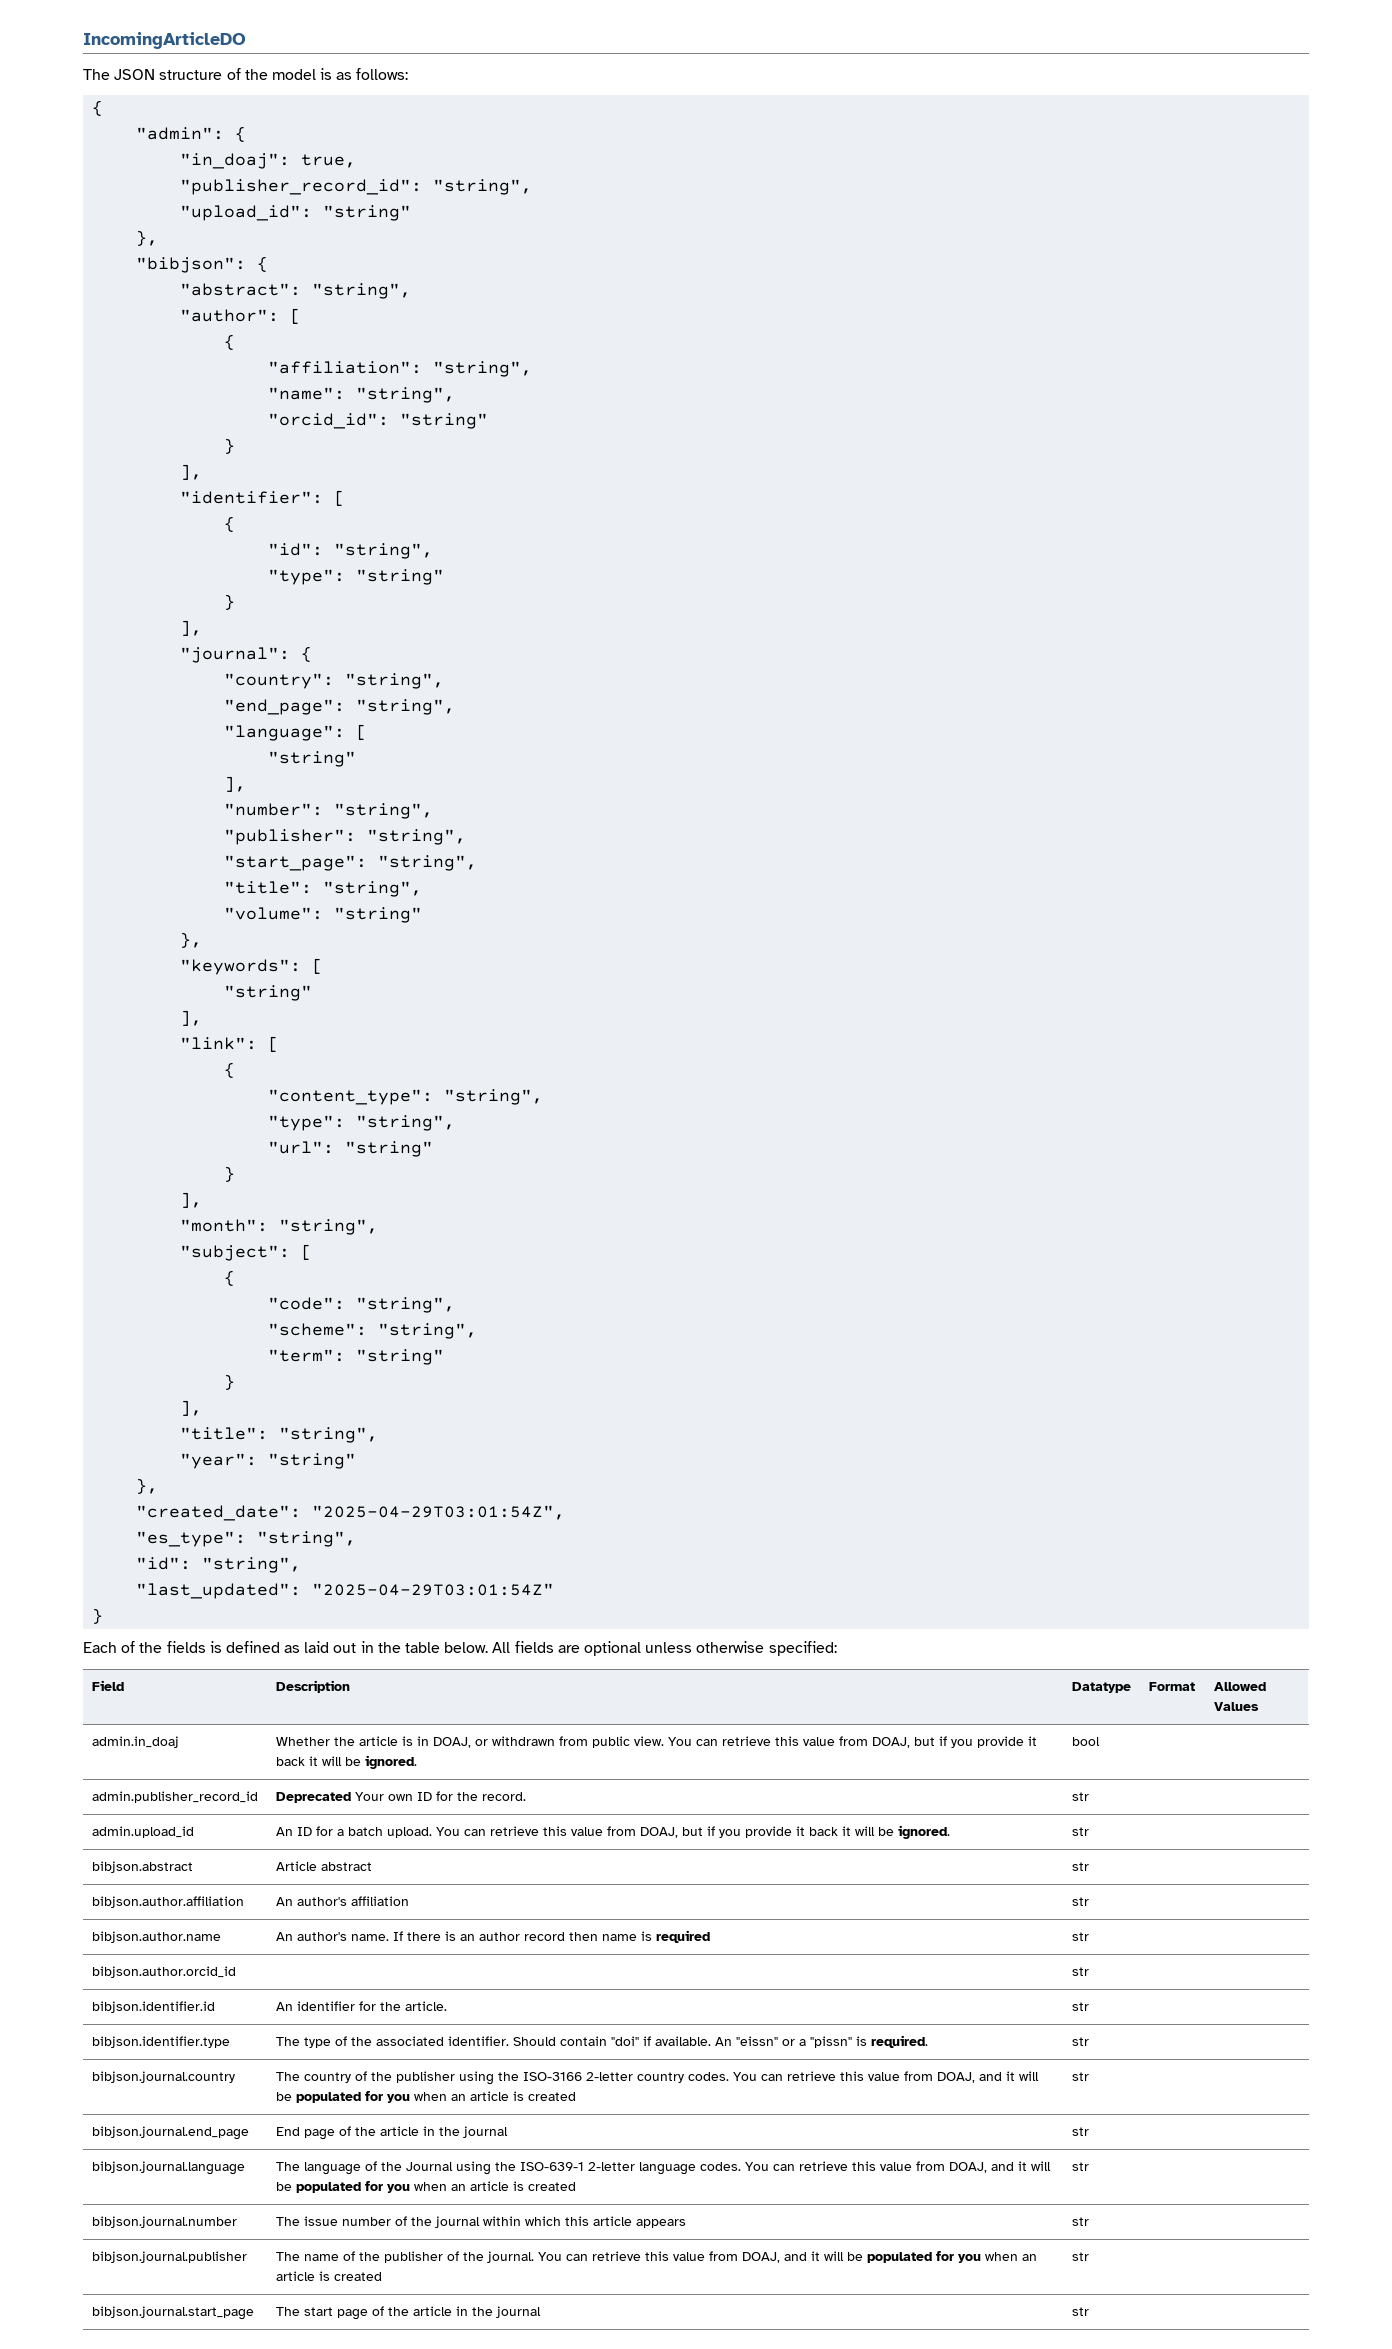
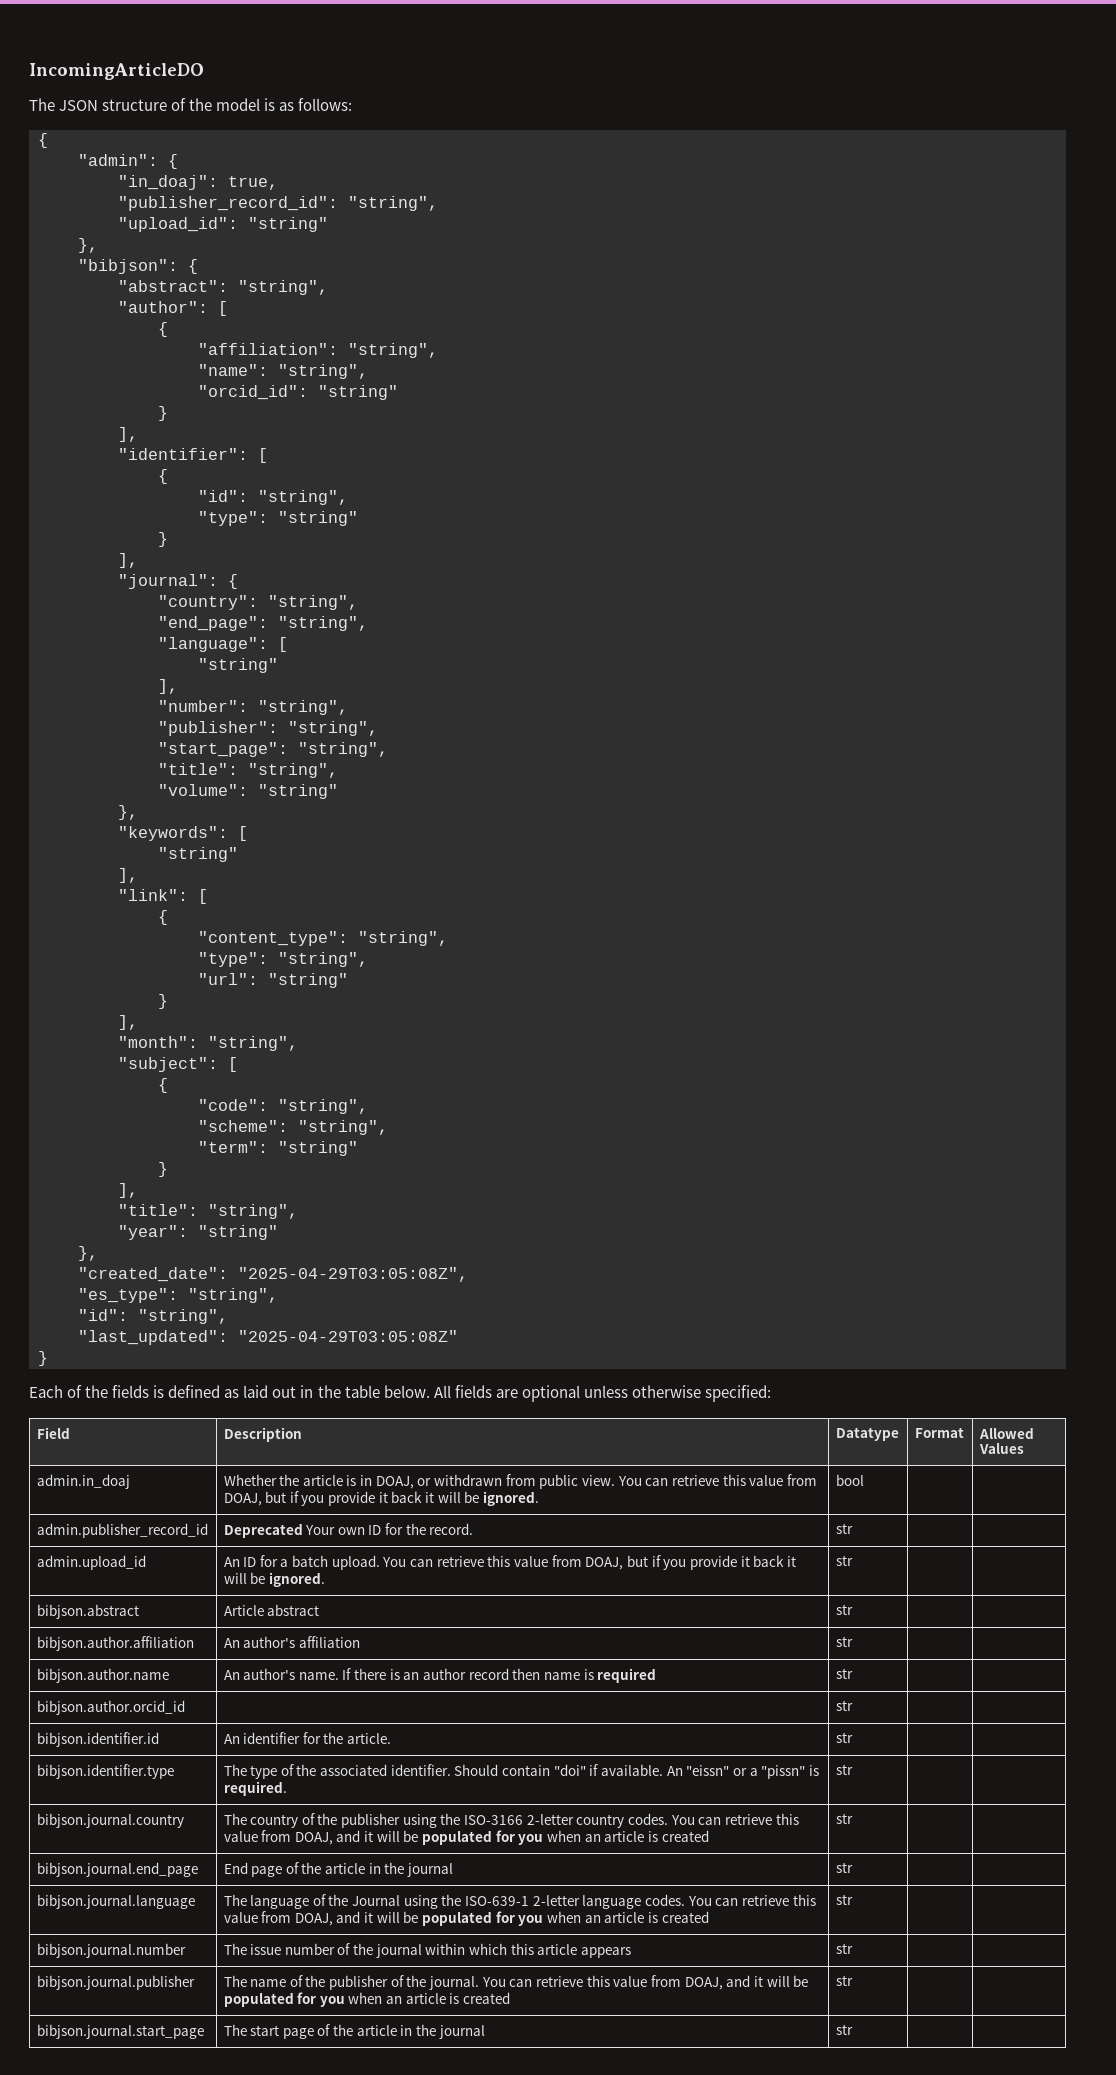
[312,1505,566,1520] "2025-04-29T03:01:54Z", -> [238,1267,468,1282] "2025-04-29T03:05:08Z",
[312,1583,555,1596] "2025-04-29T03:01:54Z" -> [238,1330,458,1342] "2025-04-29T03:05:08Z"

